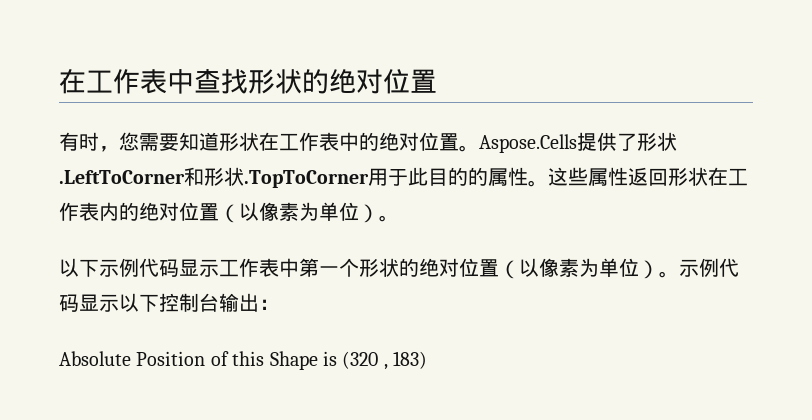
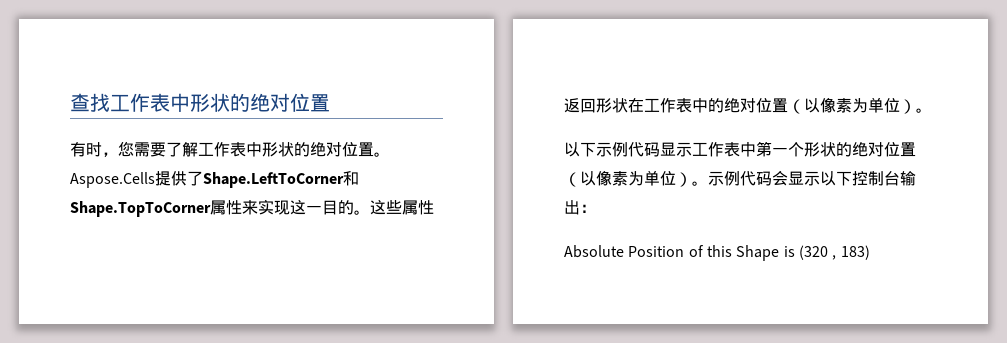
[59,69,248,94] 在工作表中查找 -> [70,93,190,112] 查找工作表中
[179,132,359,151] 知道形状在工作表中 -> [166,142,294,157] 了解工作表中形状
[637,132,677,151] [59,167,528,188] 形状.LeftToCorner和形状.TopToCorner用于此目的的属性 -> [203,171,359,188] [70,199,354,217] Shape.LeftToCorner和Shape.TopToCorner属性来实现这一目的
[99,202,119,221] 内 -> [692,98,708,113] 中
(79, 303) none -> [772,170,788,186] 会

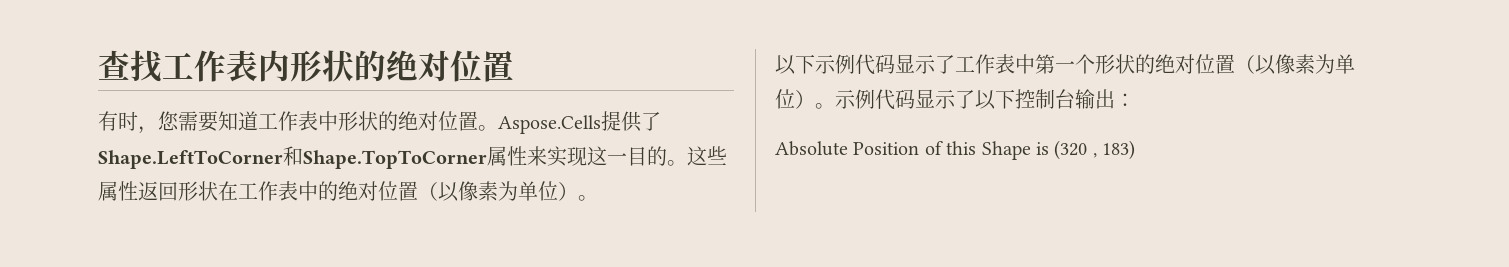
[170,93,190,112] 中 -> [258,50,290,82] 内
[166,142,198,157] 了解 -> [218,111,258,131] 知道
(692, 149) none -> [935,55,955,74] 了
[772,170,820,186] 会显示 -> [915,89,975,109] 显示了

